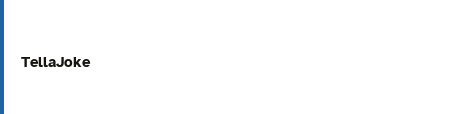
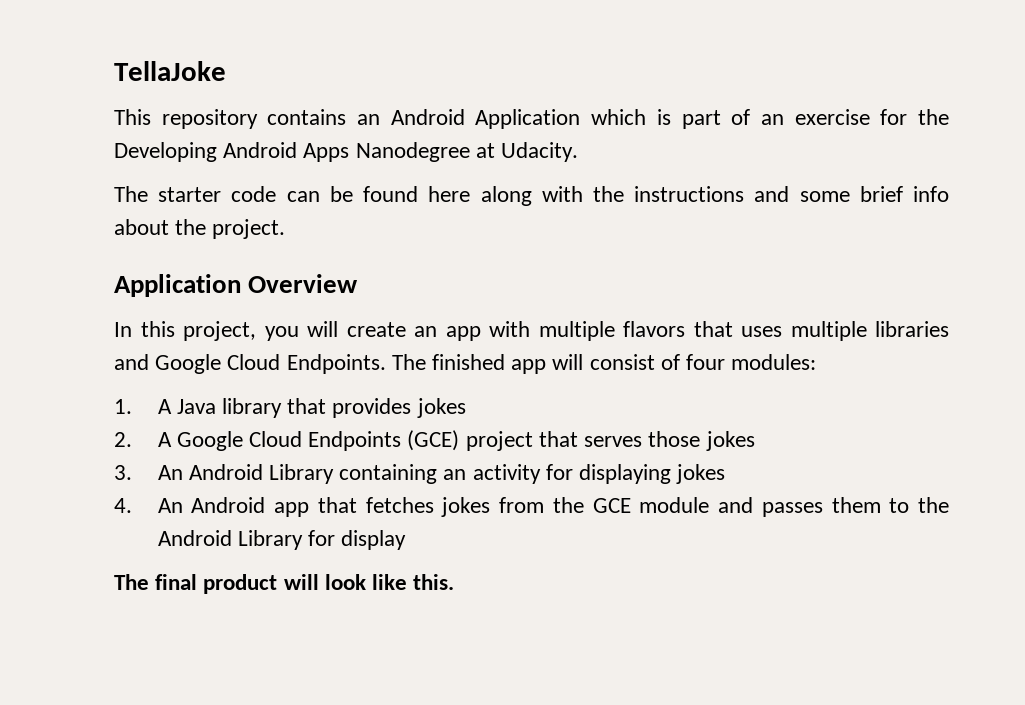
(91, 62) none -> [114,109,950,129] [114,142,579,162] [114,186,949,206] [114,219,286,239] [114,274,359,297] [114,321,949,341] [114,354,817,374] [114,398,466,418] [114,430,755,451] [114,464,726,484] [114,497,949,517] [157,530,407,550] [114,574,455,594] // This repository contains an Android Application which is part of an exercise for the Developing Android Apps Nanodegree at Udacity. // The starter code can be found here along with the instructions and some brief info about the project. // Application Overview // In this project, you will create an app with multiple flavors that uses multiple libraries and Google Cloud Endpoints. The finished app will consist of four modules: // 1. A Java library that provides jokes // 2. A Google Cloud Endpoints (GCE) project that serves those jokes // 3. An Android Library containing an activity for displaying jokes // 4. An Android app that fetches jokes from the GCE module and passes them to the Android Library for display // The final product will look like this.

